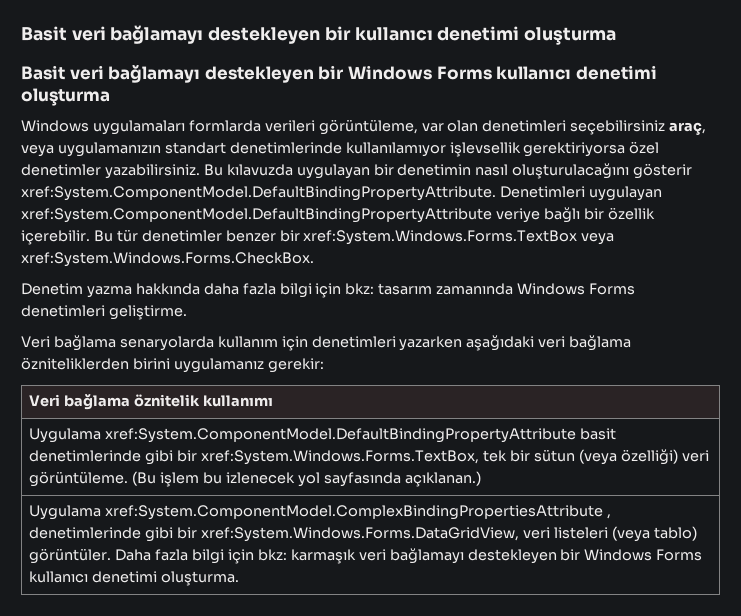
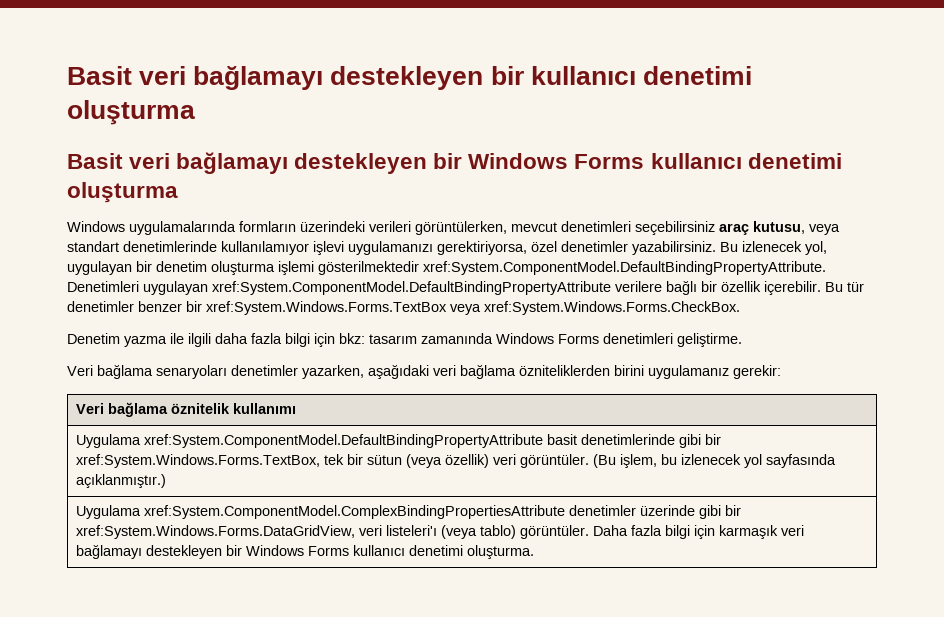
[92,119,707,135] [21,141,660,157] [21,163,693,179] uygulamaları formlarda verileri görüntüleme, var olan denetimleri seçebilirsiniz araç, veya uygulamanızın standart denetimlerinde kullanılamıyor işlevsellik gerektiriyorsa özel denetimler yazabilirsiniz. Bu kılavuzda uygulayan bir denetimin nasıl oluşturulacağını gösterir -> [129,221,840,235] [67,241,827,255] [67,261,419,275] uygulamalarında formların üzerindeki verileri görüntülerken, mevcut denetimleri seçebilirsiniz araç kutusu, veya standart denetimlerinde kullanılamıyor işlevi uygulamanızı gerektiriyorsa, özel denetimler yazabilirsiniz. Bu izlenecek yol, uygulayan bir denetim oluşturma işlemi gösterilmektedir
[495,208,540,223] veriye -> [615,281,662,292] verilere
[135,283,200,295] hakkında -> [170,333,211,347] ile ilgili
[119,336,463,351] senaryolarda kullanım için denetimleri yazarken -> [156,365,364,379] senaryoları denetimler yazarken,
[620,449,709,465] [29,471,200,487] özelliği) veri görüntüleme. (Bu işlem -> [444,454,657,468] özellik) veri görüntüler. (Bu işlem,
[404,471,481,487] açıklanan.) -> [75,474,166,488] açıklanmıştır.)
[607,514,612,519] [29,527,142,539] , denetimlerinde -> [568,505,695,516] denetimler üzerinde
[553,527,608,539] listeleri -> [385,525,437,536] listeleri'ı
[257,549,287,561] bkz: -> (715, 532) none

